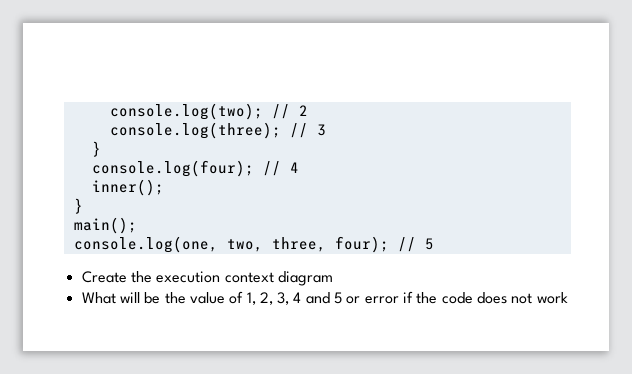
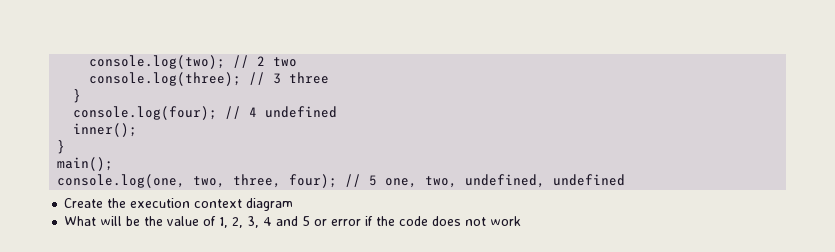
(308, 110) none -> [273,57,298,67] two
(326, 130) none -> [289,72,330,84] three
(299, 167) none -> [265,106,338,118] undefined
(434, 244) none -> [385,174,626,188] one, two, undefined, undefined

